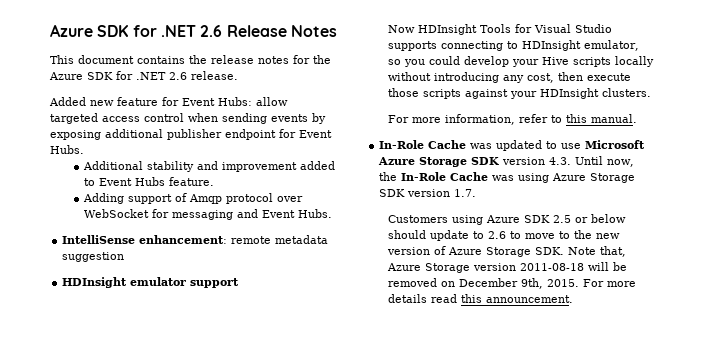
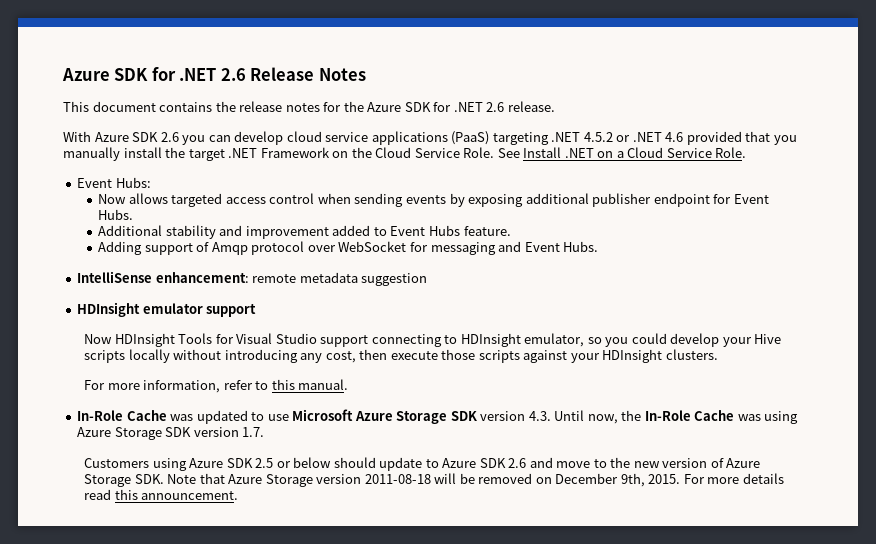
[49,97,179,106] Added new feature for -> [63,131,797,145] [63,147,747,161] With Azure SDK 2.6 you can develop cloud service applications (PaaS) targeting .NET 4.5.2 or .NET 4.6 provided that you manually install the target .NET Framework on the Cloud Service Role. See Install .NET on a Cloud Service Role. //
[256,97,288,106] allow -> [98,193,168,204] // Now allows
[388,41,438,51] supports -> [320,335,369,347] support
[488,231,522,239] 2.6 to -> [442,457,553,468] Azure SDK 2.6 and
[600,246,627,257] that, -> [199,473,225,484] that

